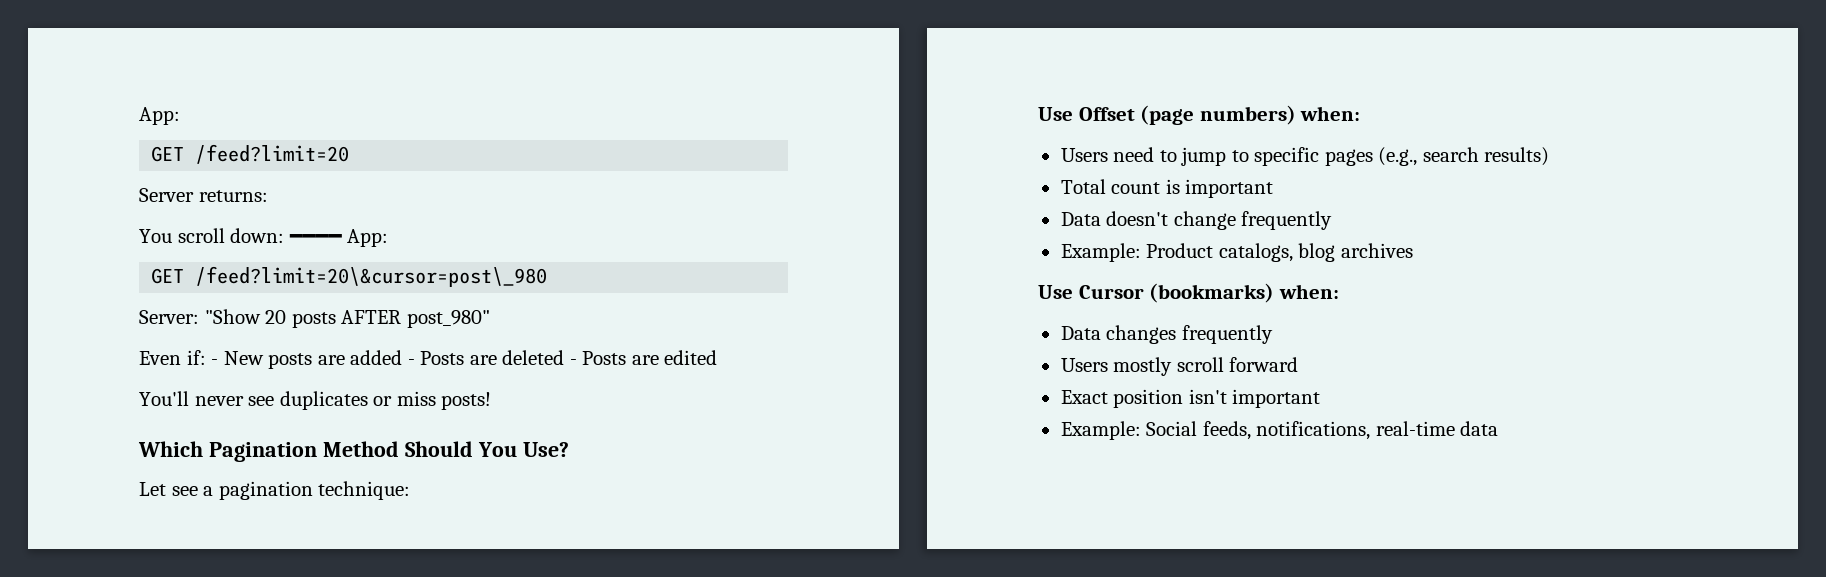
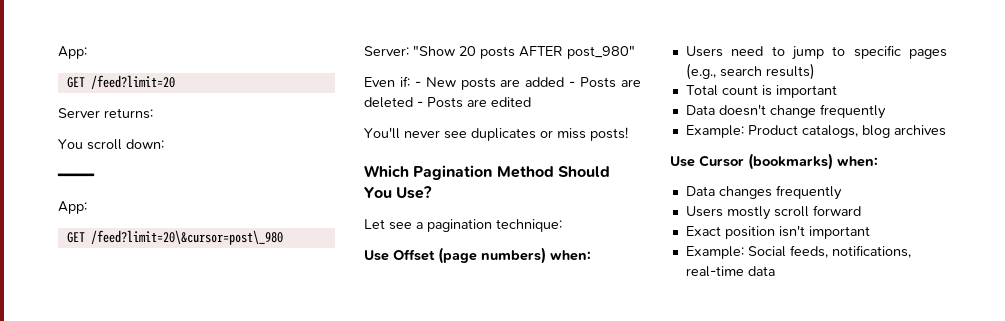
(285, 235) none -> (164, 144) //
(342, 238) none -> (95, 176) //

